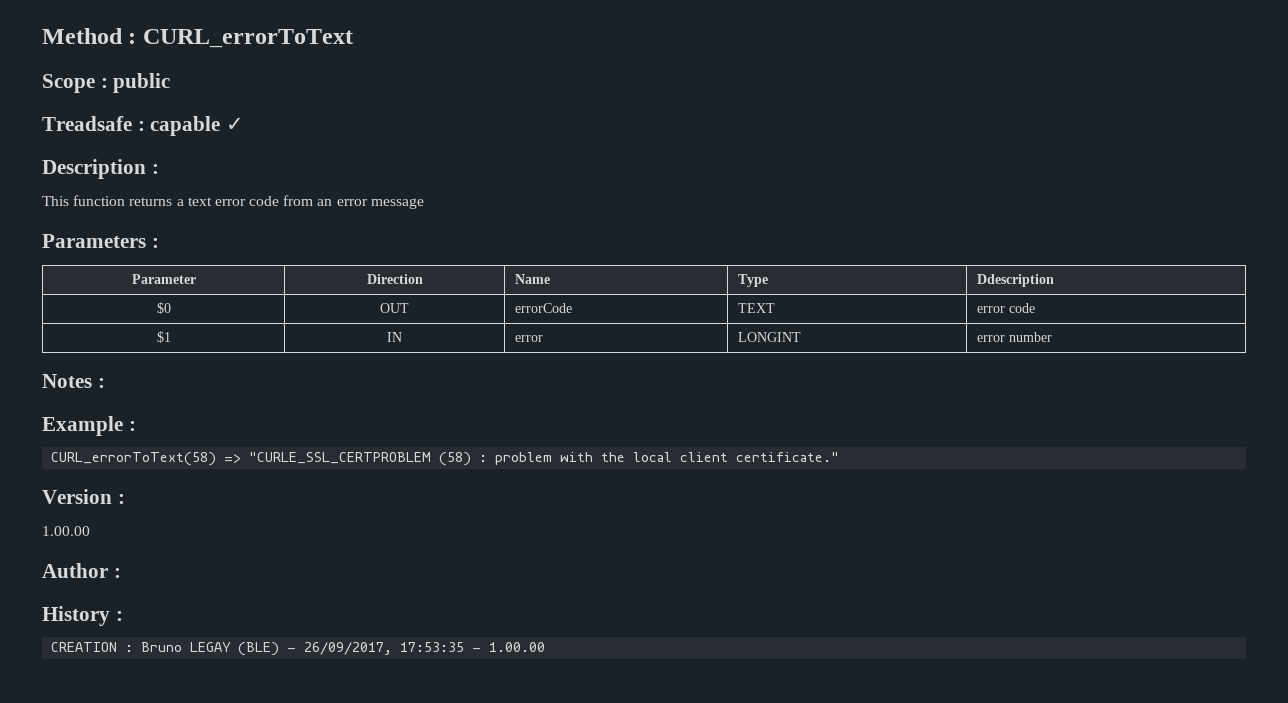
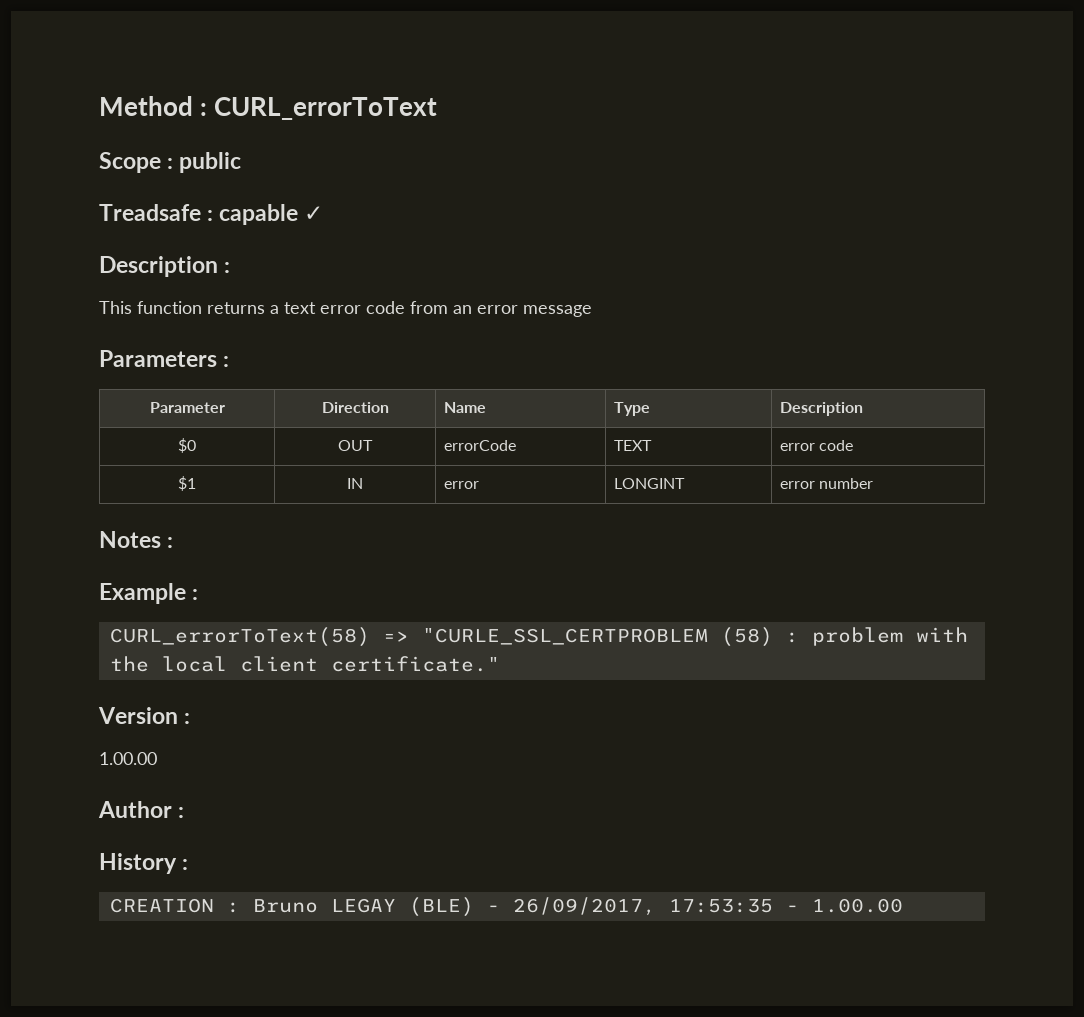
[977,274,1055,287] Ddescription -> [779,402,863,416] Description

